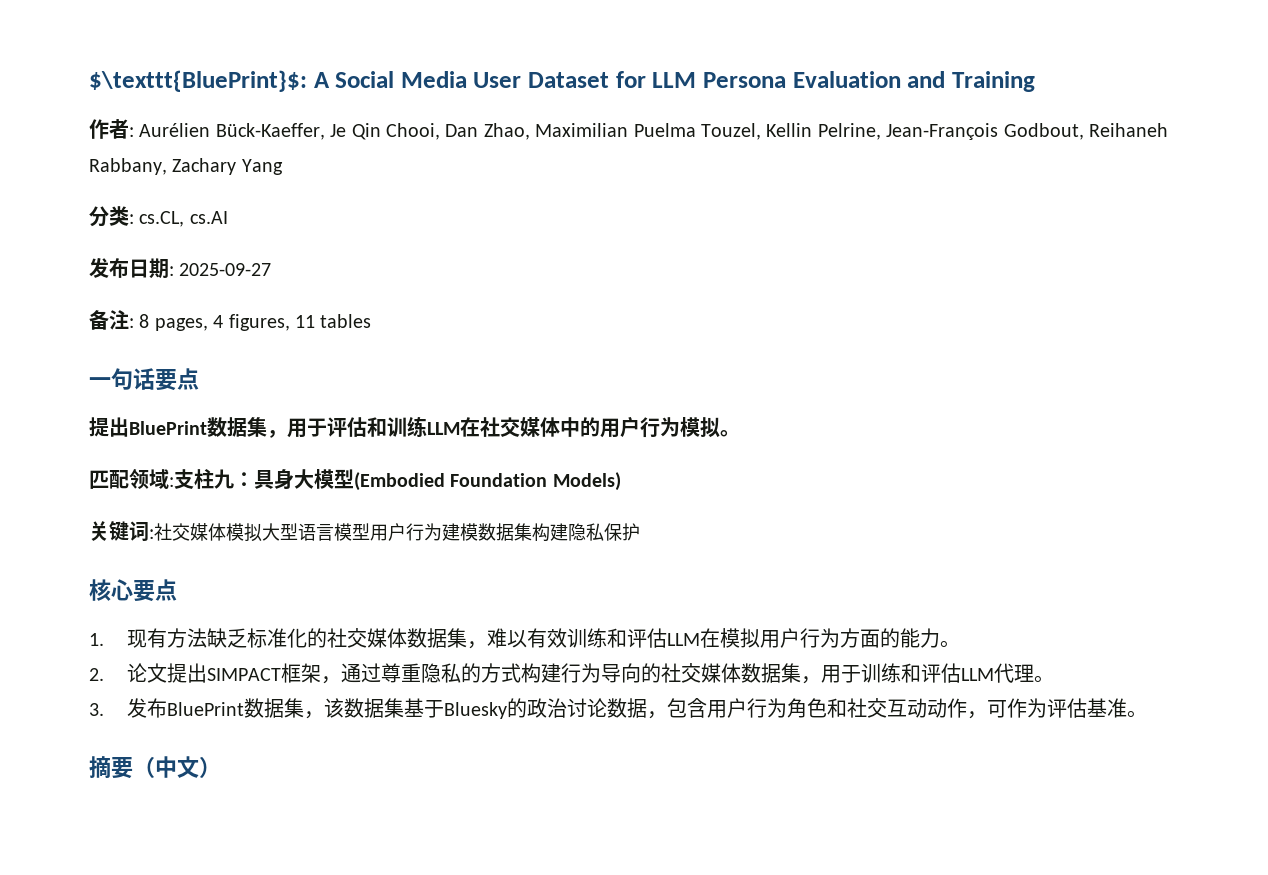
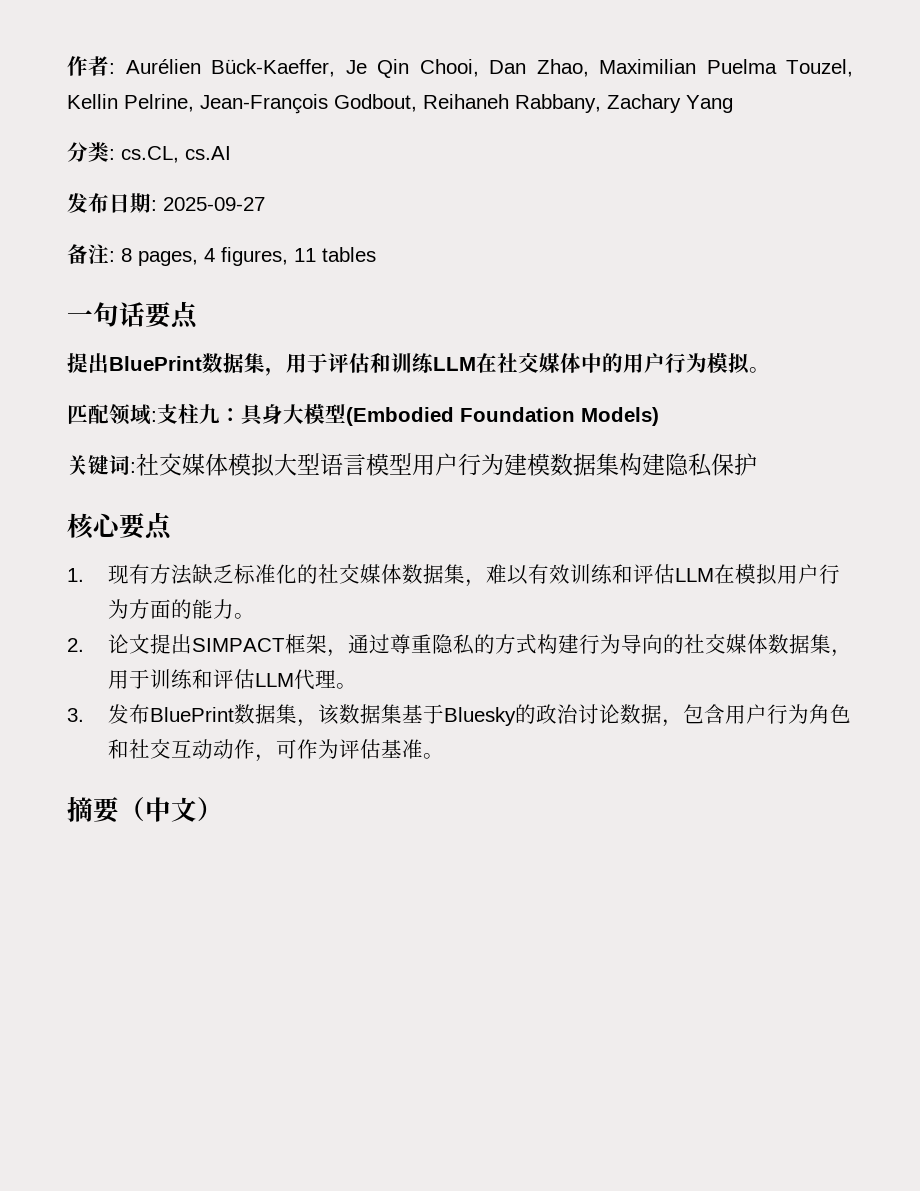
[89,70,1035,92] $\texttt{BluePrint}$: A Social Media User Dataset for LLM Persona Evaluation and Training // -> (67, 66) none

